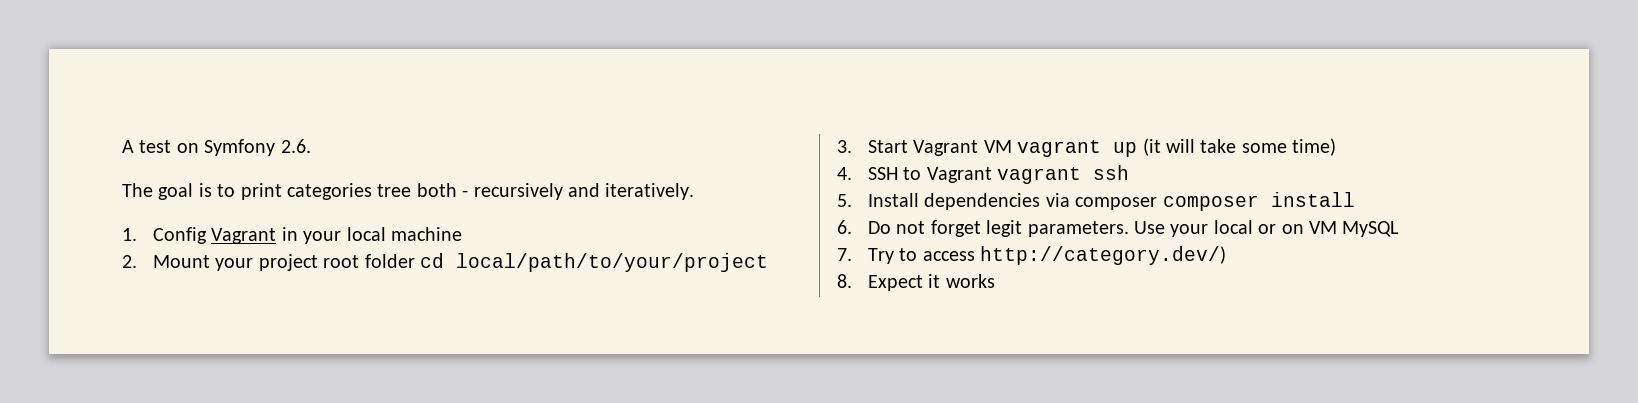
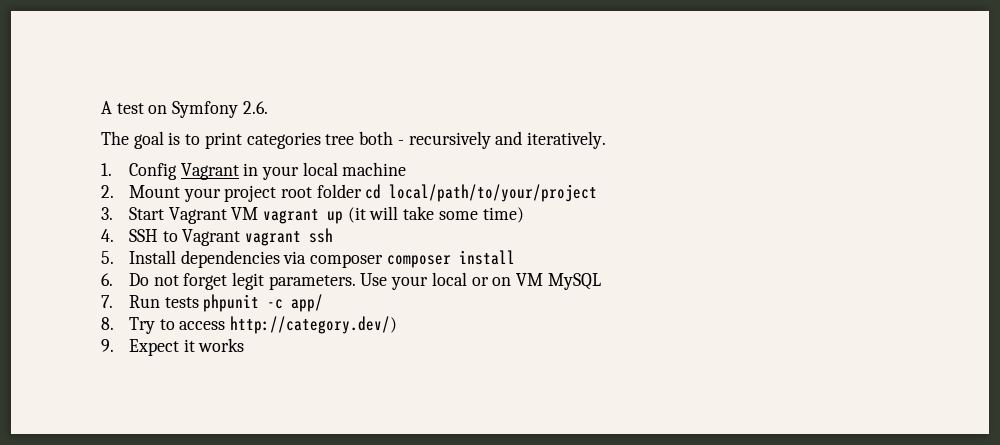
(852, 254) none -> [128,294,324,312] [101,317,114,330] Run tests phpunit -c app/ // 8.
[837,274,852,288] 8. -> [101,339,114,352] 9.

